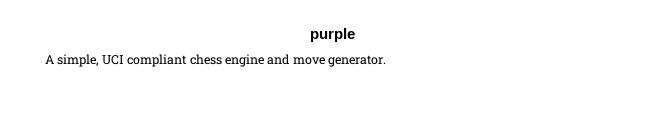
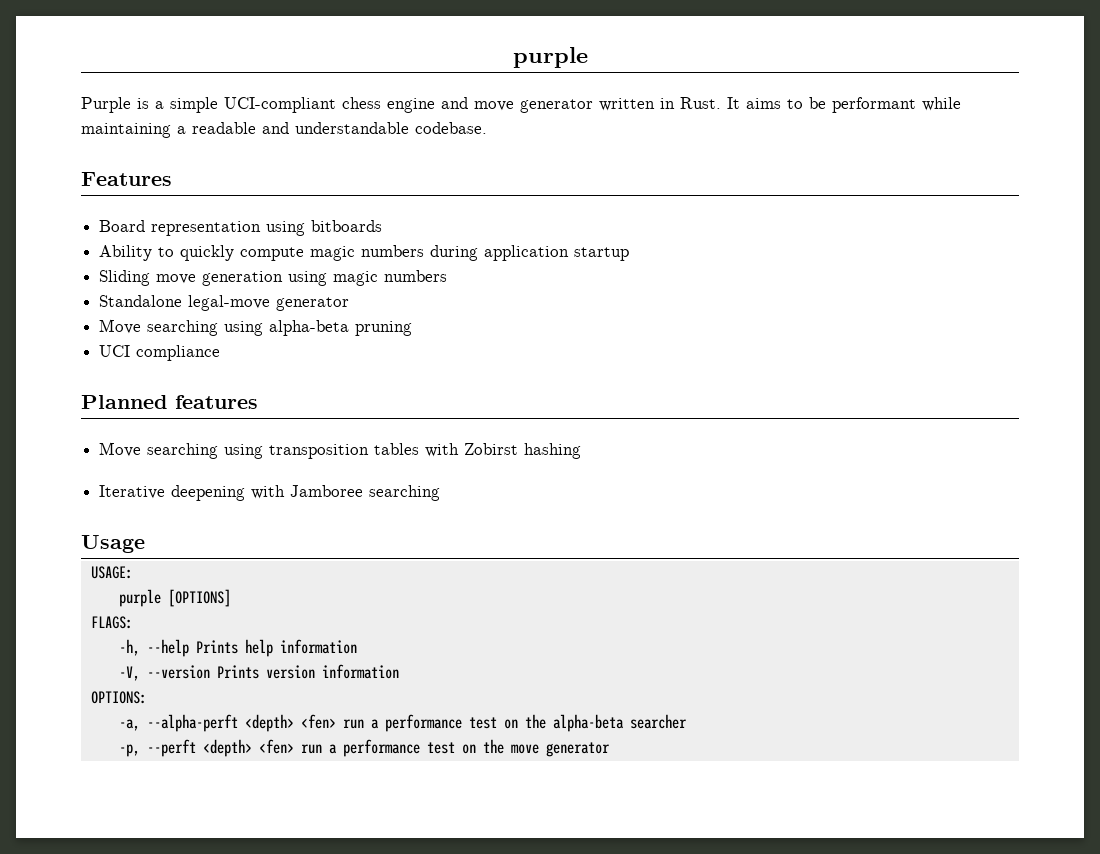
[45,54,386,67] A simple, UCI compliant chess engine and move generator. -> [81,97,961,113] [81,122,487,138] [81,172,172,186] [99,220,383,236] [99,245,630,261] [99,270,448,286] [99,295,350,311] [99,319,413,336] [99,345,221,361] [81,395,258,409] [99,442,582,459] [99,485,441,501] [81,535,145,553] [90,566,133,579] [118,589,231,607] [90,616,133,629] [118,639,357,657] [118,664,399,681] [90,691,147,704] [118,714,687,732] [118,739,610,757] Purple is a simple UCI-compliant chess engine and move generator written in Rust. It aims to be performant while maintaining a readable and understandable codebase. // Features // Board representation using bitboards // Ability to quickly compute magic numbers during application startup // Sliding move generation using magic numbers // Standalone legal-move generator // Move searching using alpha-beta pruning // UCI compliance // Planned features // Move searching using transposition tables with Zobirst hashing // Iterative deepening with Jamboree searching // Usage // USAGE: // purple [OPTIONS] // FLAGS: // -h, --help Prints help information // -V, --version Prints version information // OPTIONS: // -a, --alpha-perft <depth> <fen> run a performance test on the alpha-beta searcher // -p, --perft <depth> <fen> run a performance test on the move generator

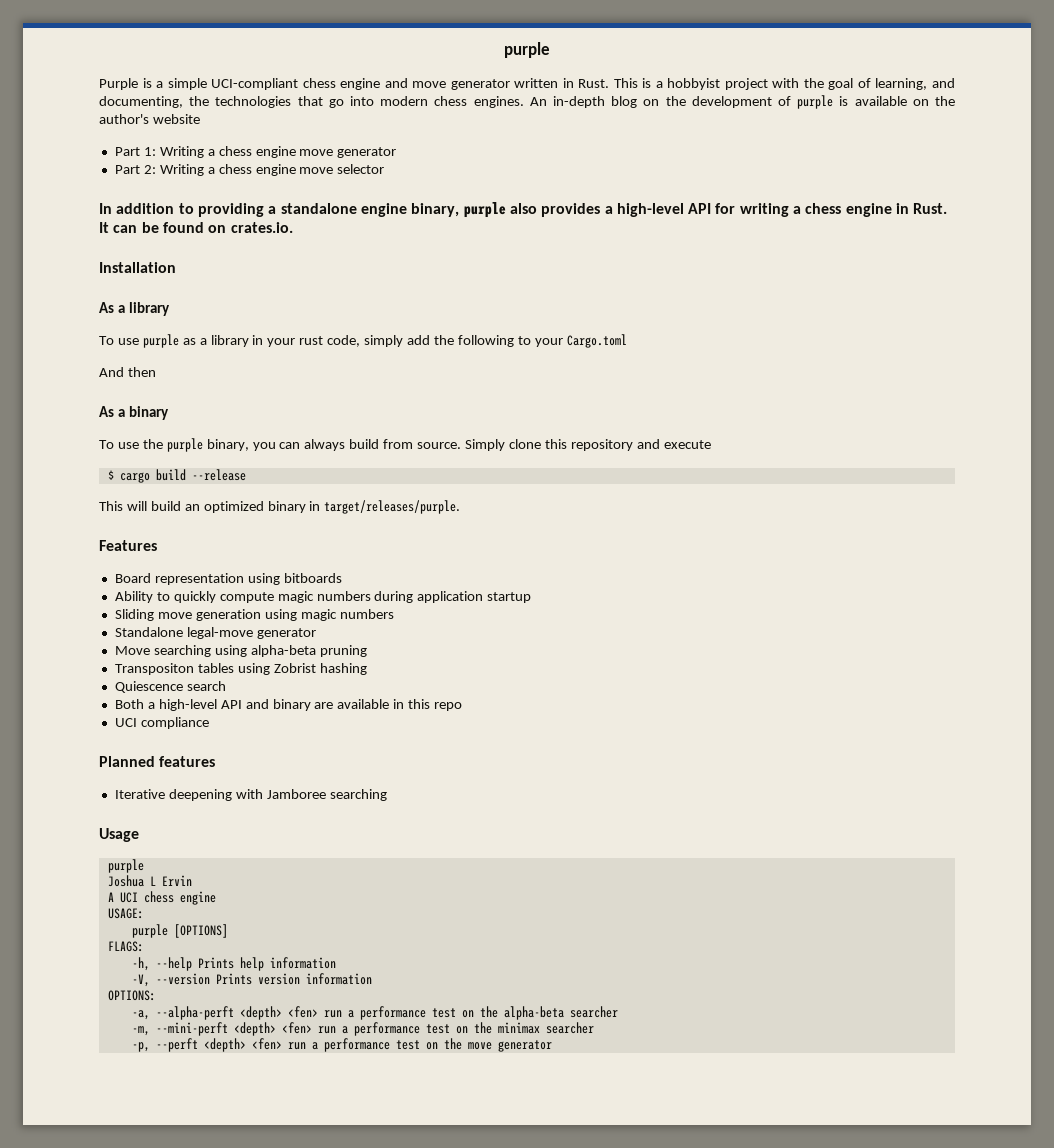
[727,97,961,113] [81,122,487,138] It aims to be performant while maintaining a readable and understandable codebase. -> [613,78,955,90] [99,95,956,109] [99,114,200,124] [114,146,397,158] [114,164,385,176] [99,202,948,218] [99,222,293,233] [99,262,176,273] [99,302,171,316] [99,334,627,348] [99,367,156,377] [99,406,170,420] [99,438,711,452] [107,469,246,483] [99,500,461,514] This is a hobbyist project with the goal of learning, and documenting, the technologies that go into modern chess engines. An in-depth blog on the development of purple is available on the author's website // Part 1: Writing a chess engine move generator // Part 2: Writing a chess engine move selector // In addition to providing a standalone engine binary, purple also provides a high-level API for writing a chess engine in Rust. It can be found on crates.io. // Installation // As a library // To use purple as a library in your rust code, simply add the following to your Cargo.toml // And then // As a binary // To use the purple binary, you can always build from source. Simply clone this repository and execute // $ cargo build --release // This will build an optimized binary in target/releases/purple.
[99,345,221,361] [81,395,258,409] [99,442,582,459] UCI compliance // Planned features // Move searching using transposition tables with Zobirst hashing -> [114,663,367,675] [114,681,226,693] [114,699,463,711] [114,717,209,729] [99,756,216,767] Transpositon tables using Zobrist hashing // Quiescence search // Both a high-level API and binary are available in this repo // UCI compliance // Planned features
(145, 544) none -> [107,859,144,873] [107,875,192,887] [107,891,216,905] // purple // Joshua L Ervin // A UCI chess engine
(687, 721) none -> [131,1022,594,1036] // -m, --mini-perft <depth> <fen> run a performance test on the minimax searcher

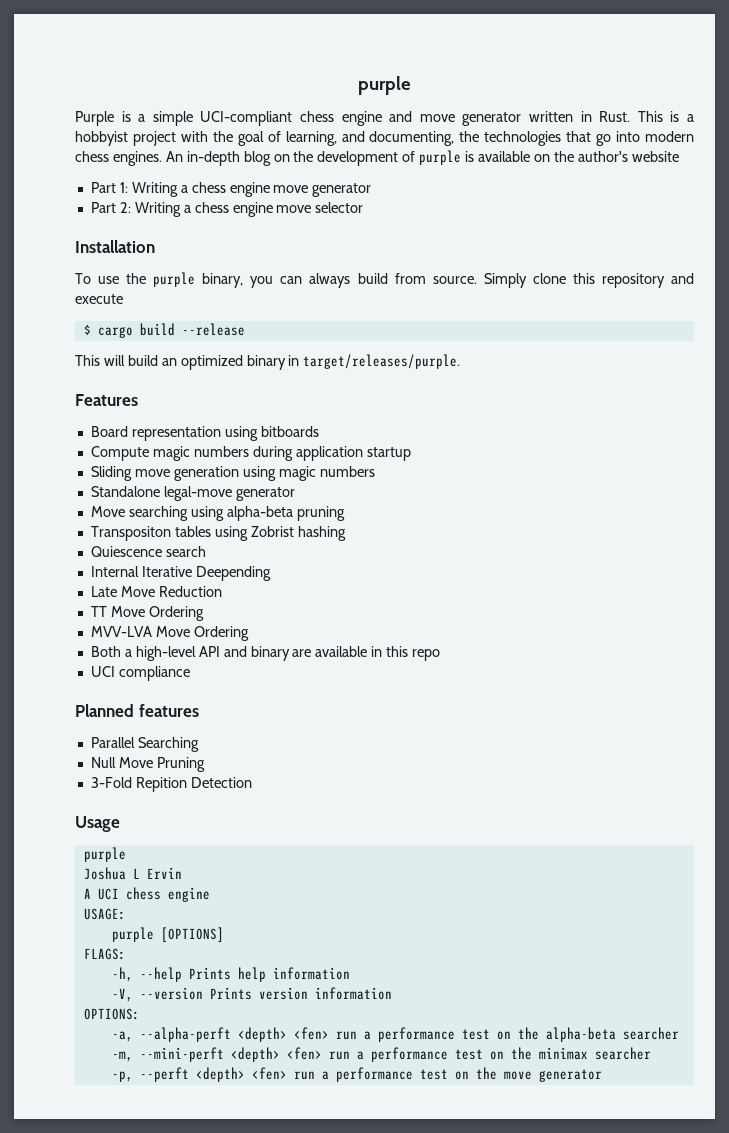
[99,202,948,218] [99,222,293,233] [99,262,176,273] [99,302,171,316] [99,334,627,348] [99,367,156,377] [99,406,170,420] In addition to providing a standalone engine binary, purple also provides a high-level API for writing a chess engine in Rust. It can be found on crates.io. // Installation // As a library // To use purple as a library in your rust code, simply add the following to your Cargo.toml // And then // As a binary -> [75,240,155,253] Installation
[114,591,274,603] Ability to quickly compute -> [90,446,149,461] Compute
(226, 686) none -> [90,566,271,581] [90,586,222,597] [90,606,204,621] [90,626,249,641] // Internal Iterative Deepending // Late Move Reduction // TT Move Ordering // MVV-LVA Move Ordering
[114,789,387,801] Iterative deepening with Jamboree searching -> [90,737,199,752] [90,757,205,772] [90,777,252,792] Parallel Searching // Null Move Pruning // 3-Fold Repition Detection

